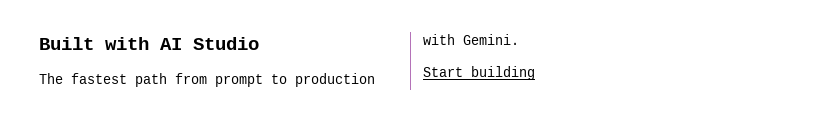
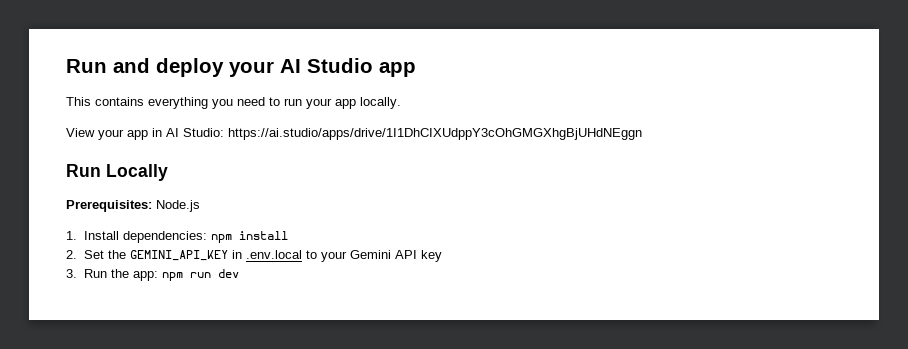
[39,37,259,50] [39,73,375,87] [423,34,519,45] [423,66,535,80] Built with AI Studio // The fastest path from prompt to production with Gemini. // Start building -> [66,58,416,77] [66,97,401,109] [66,128,642,140] [66,164,168,181] [66,200,200,212] [66,231,288,243] [66,250,442,262] [66,269,239,281] Run and deploy your AI Studio app // This contains everything you need to run your app locally. // View your app in AI Studio: https://ai.studio/apps/drive/1I1DhCIXUdppY3cOhGMGXhgBjUHdNEggn // Run Locally // Prerequisites: Node.js // 1. Install dependencies: npm install // 2. Set the GEMINI_API_KEY in .env.local to your Gemini API key // 3. Run the app: npm run dev

